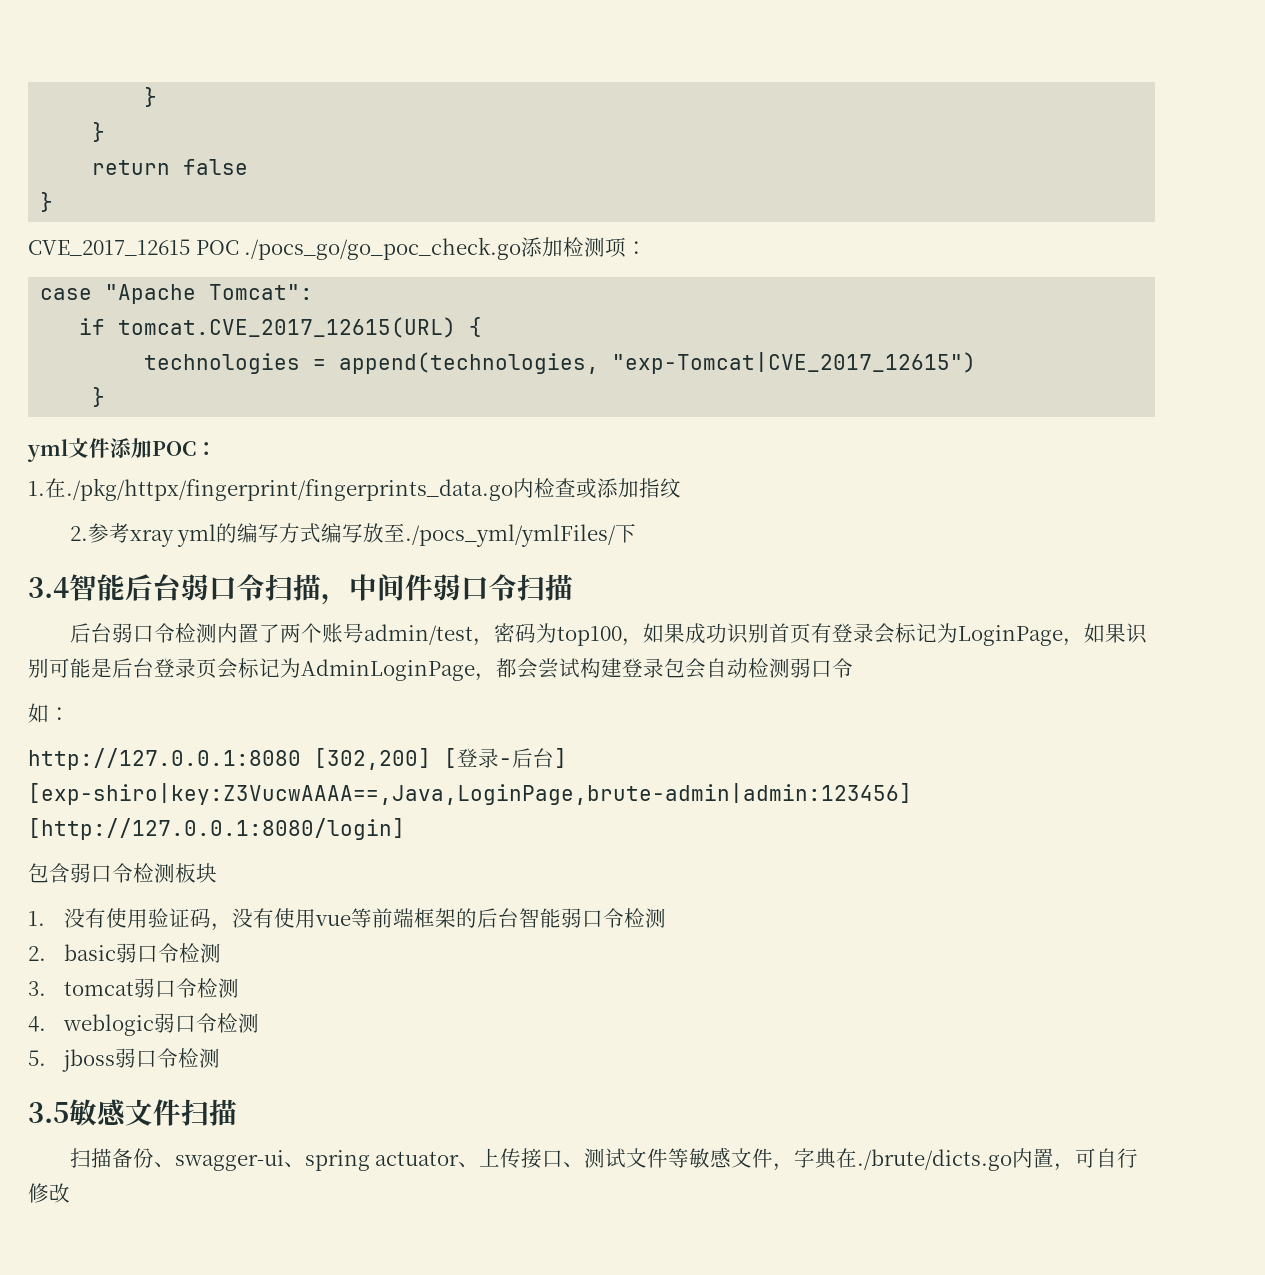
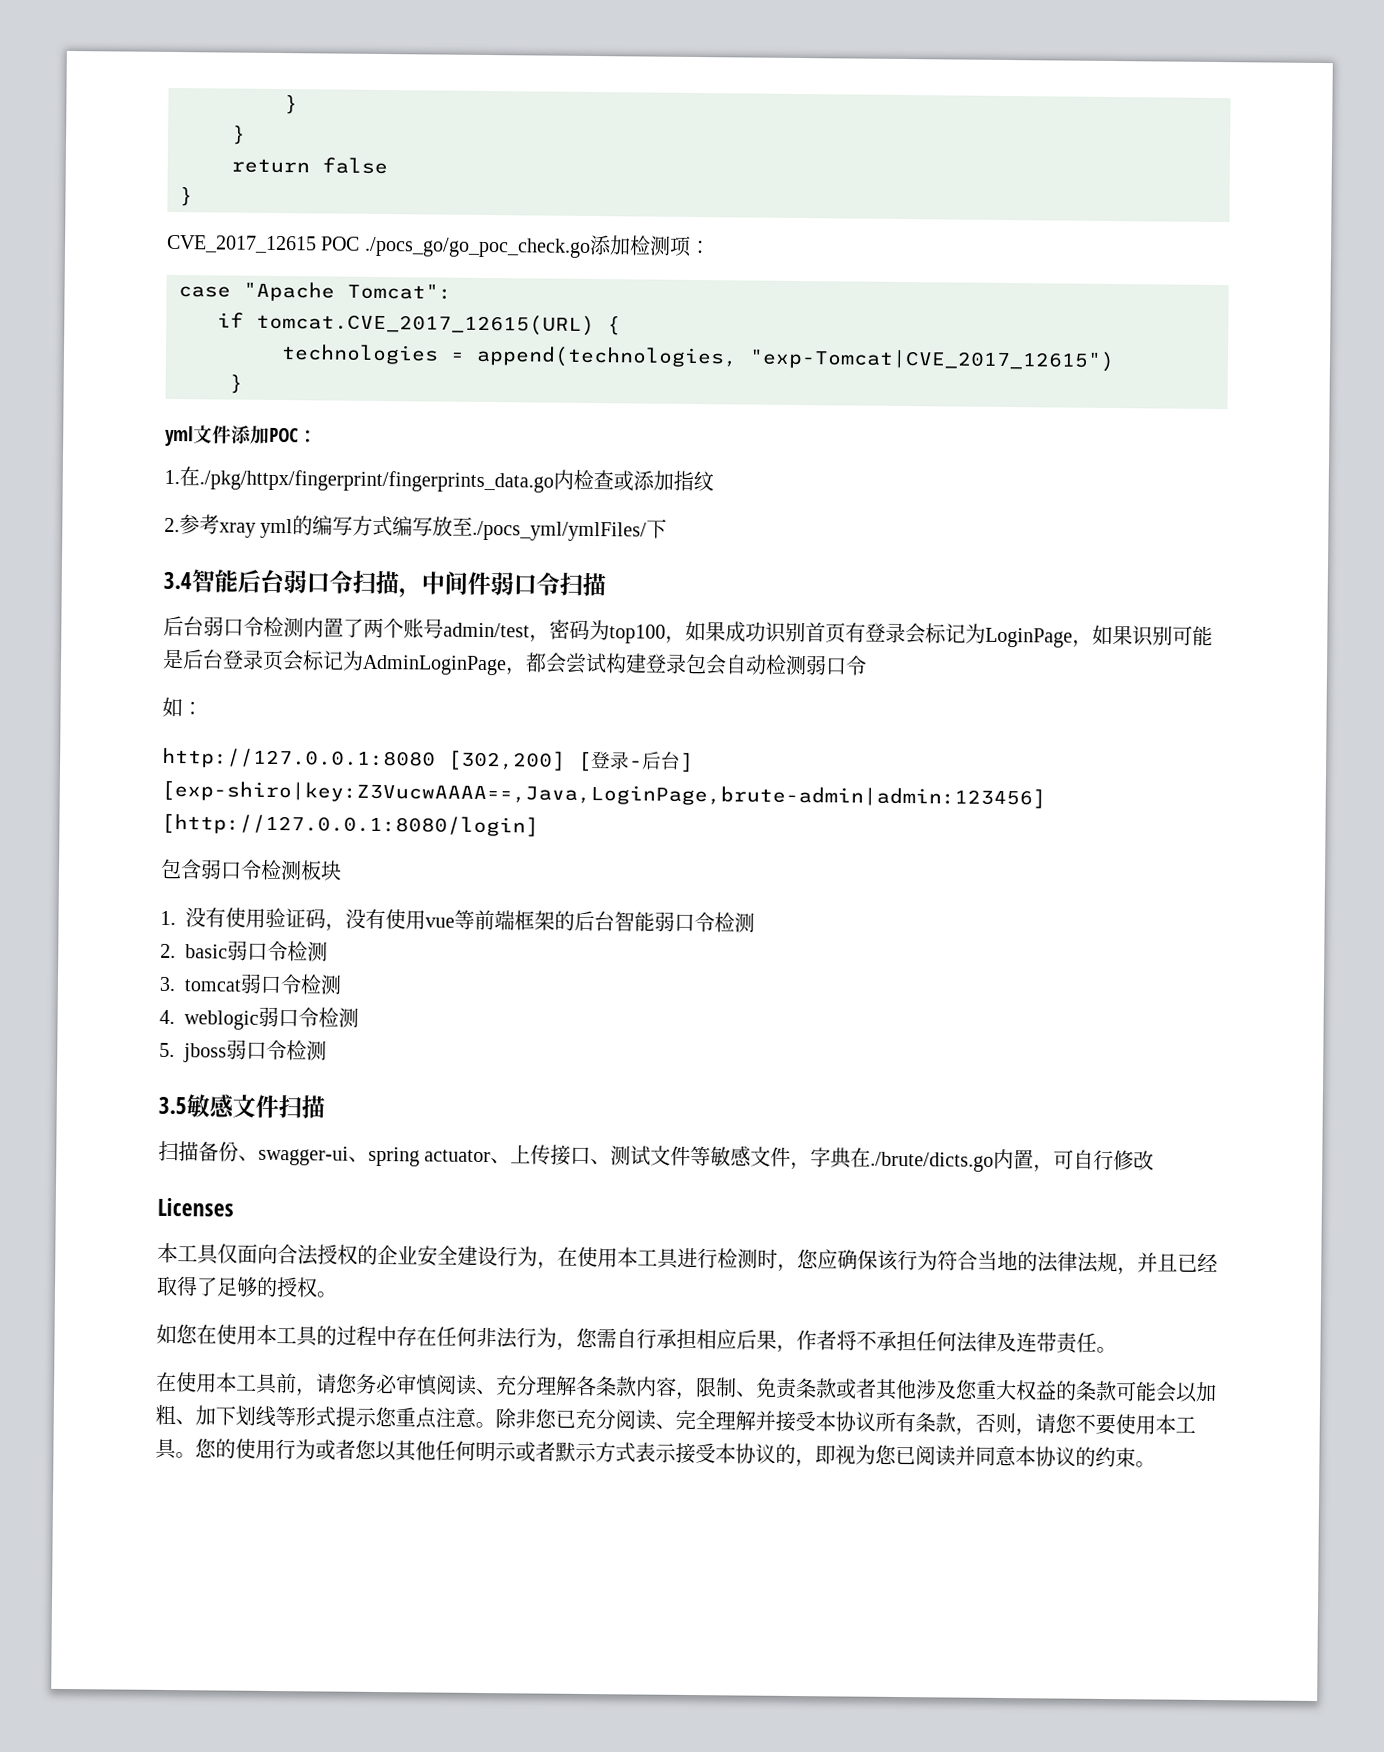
(70, 1193) none -> [157,1197,234,1217] [157,1242,1218,1276] [156,1275,337,1298] [156,1323,1117,1354] [156,1371,1217,1403] [155,1404,1196,1437] [155,1438,1156,1468] // Licenses // 本工具仅面向合法授权的企业安全建设行为，在使用本工具进行检测时，您应确保该行为符合当地的法律法规，并且已经取得了足够的授权。 // 如您在使用本工具的过程中存在任何非法行为，您需自行承担相应后果，作者将不承担任何法律及连带责任。 // 在使用本工具前，请您务必审慎阅读、充分理解各条款内容，限制、免责条款或者其他涉及您重大权益的条款可能会以加粗、加下划线等形式提示您重点注意。除非您已充分阅读、完全理解并接受本协议所有条款，否则，请您不要使用本工具。您的使用行为或者您以其他任何明示或者默示方式表示接受本协议的，即视为您已阅读并同意本协议的约束。

